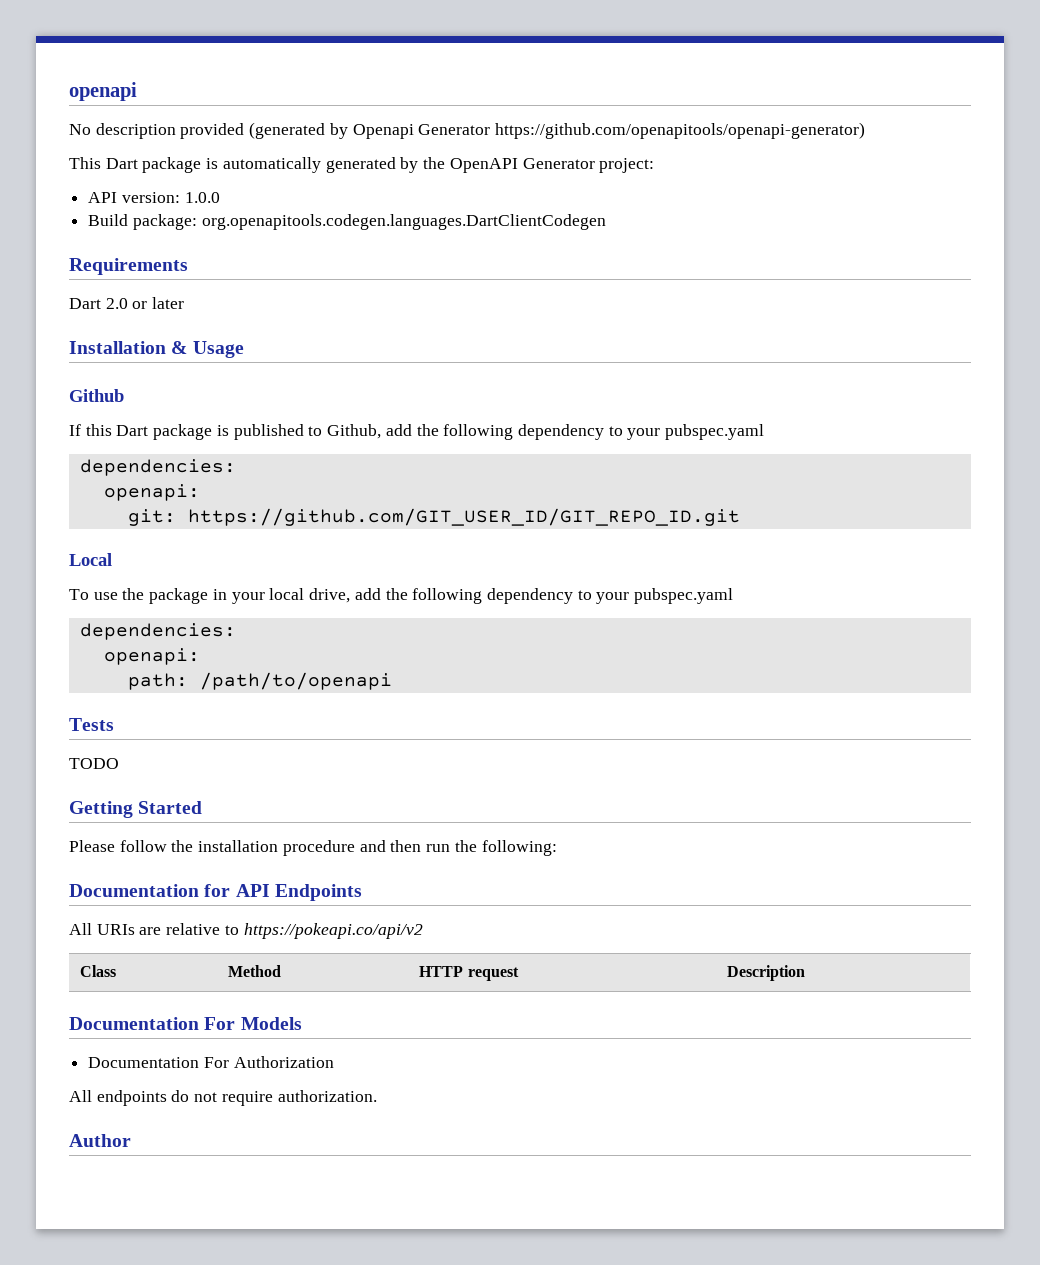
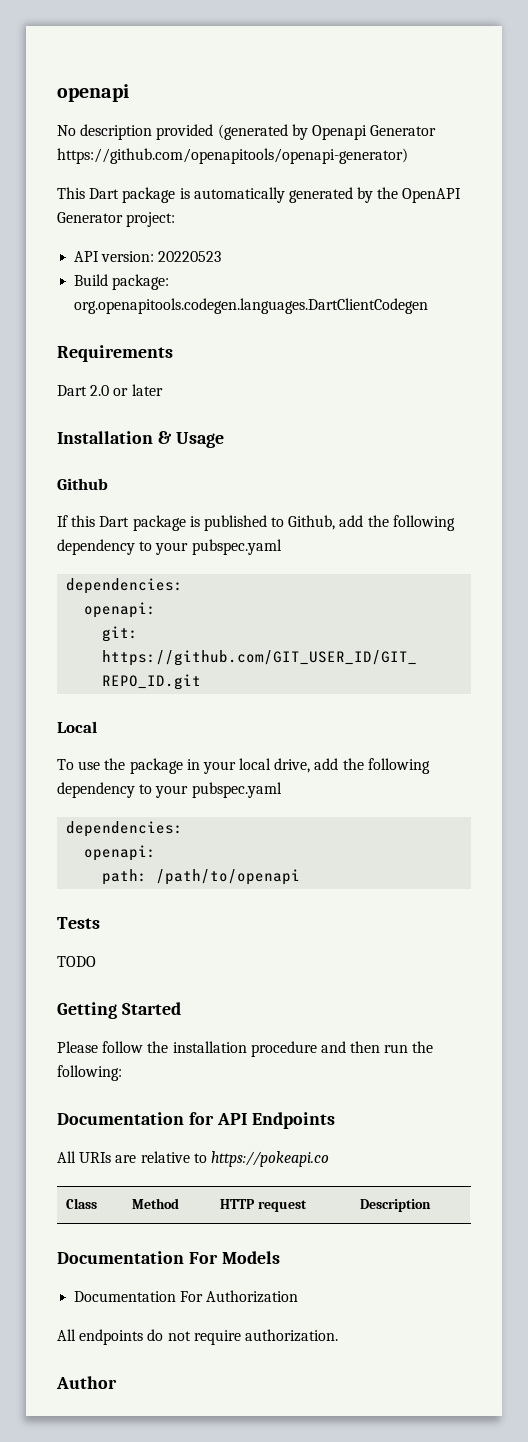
[184,192,220,203] 1.0.0 -> [158,251,222,262] 20220523
[243,923,423,939] https://pokeapi.co/api/v2 -> [210,1151,329,1167] https://pokeapi.co

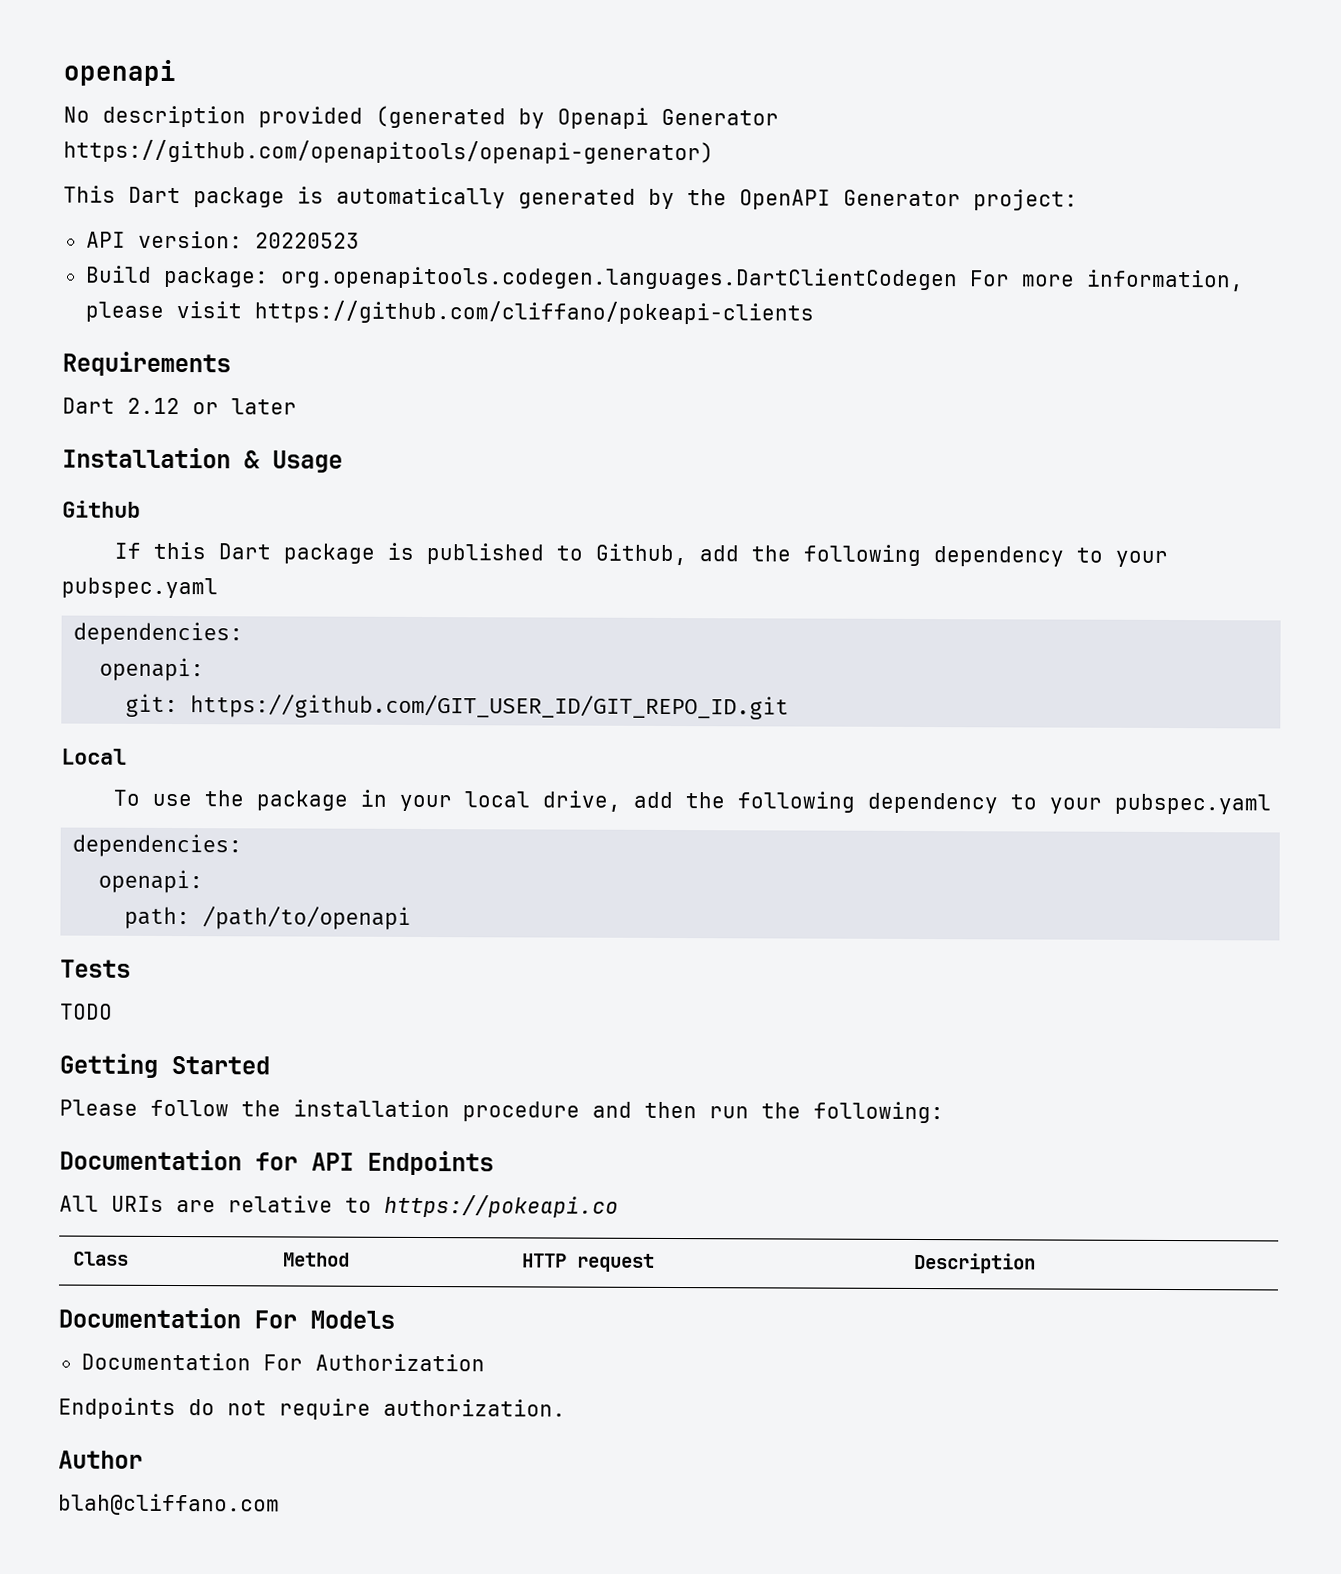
(429, 306) none -> [969,269,1244,292] [84,300,814,325] For more information, please visit https://github.com/cliffano/pokeapi-clients
[90,385,110,396] 2.0 -> [127,397,180,415] 2.12
[57,1329,144,1345] All endpoints -> [58,1397,176,1420] Endpoints
(117, 1382) none -> [58,1493,280,1516] // blah@cliffano.com

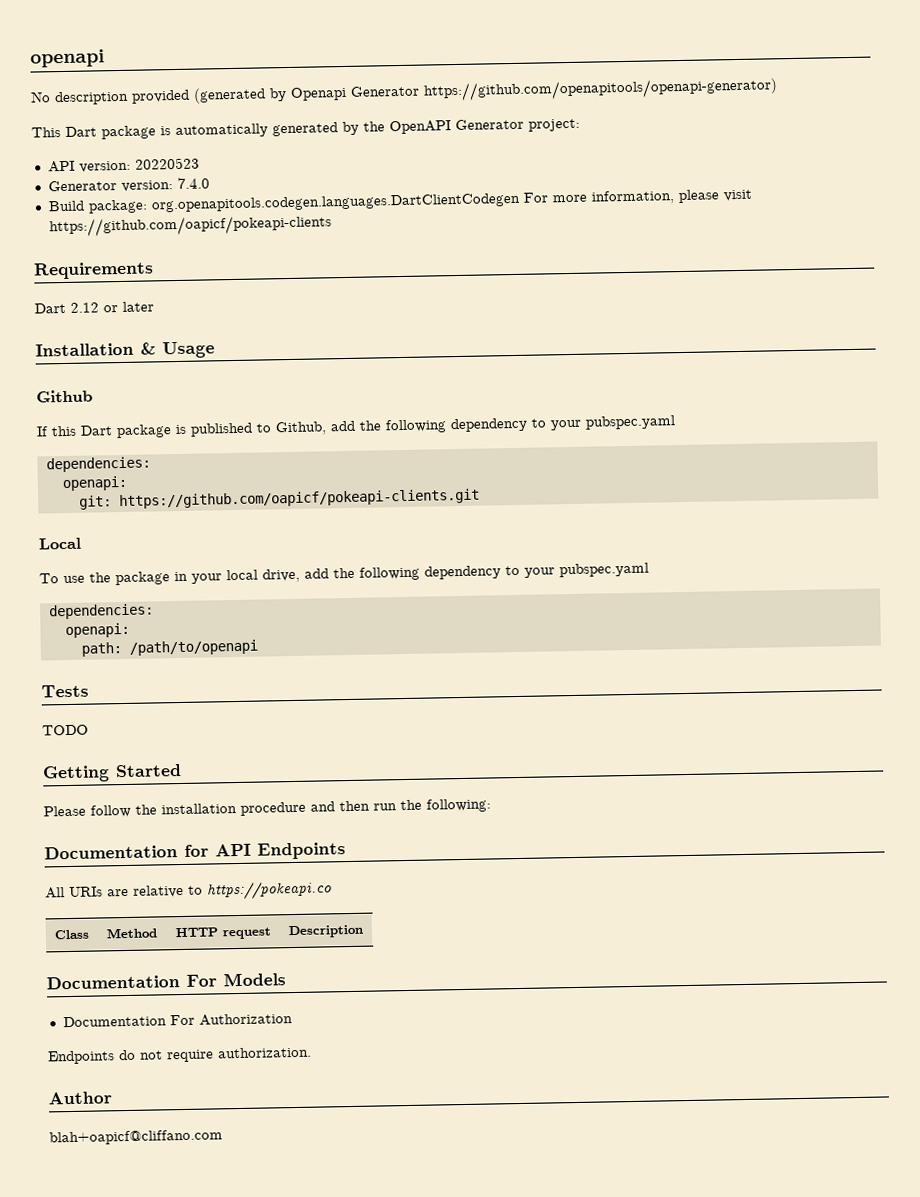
(360, 240) none -> [47,177,210,192] // Generator version: 7.4.0
[253,300,814,325] https://github.com/cliffano/pokeapi-clients -> [48,214,332,238] https://github.com/oapicf/pokeapi-clients
[190,694,790,720] https://github.com/GIT_USER_ID/GIT_REPO_ID.git -> [118,488,480,510] https://github.com/oapicf/pokeapi-clients.git
[58,1493,280,1516] blah@cliffano.com -> [49,1129,223,1146] blah+oapicf@cliffano.com

